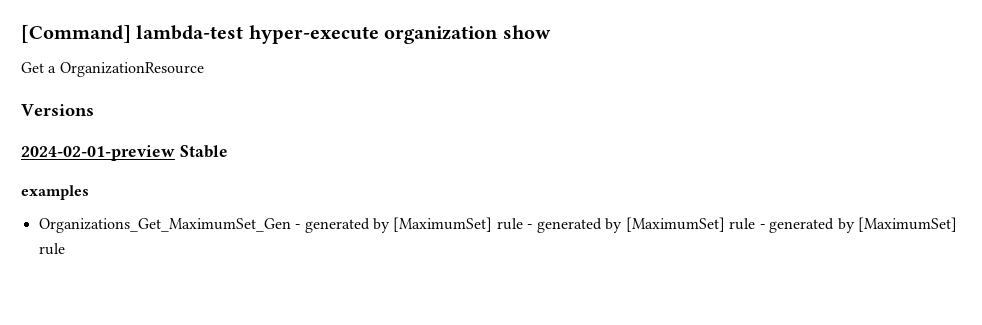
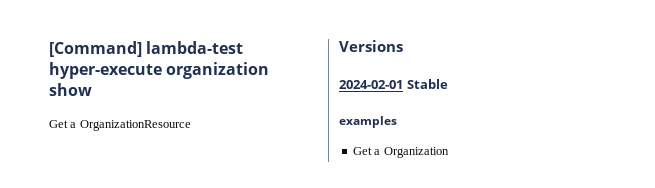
[21,145,175,161] 2024-02-01-preview -> [339,80,403,89] 2024-02-01
[38,217,957,233] [38,243,65,255] Organizations_Get_MaximumSet_Gen - generated by [MaximumSet] rule - generated by [MaximumSet] rule - generated by [MaximumSet] rule -> [352,147,449,158] Get a Organization

